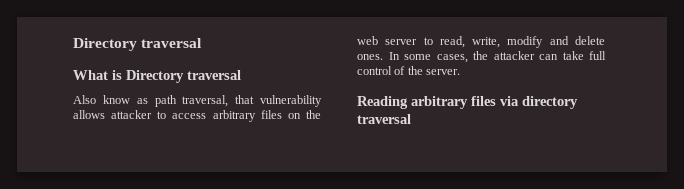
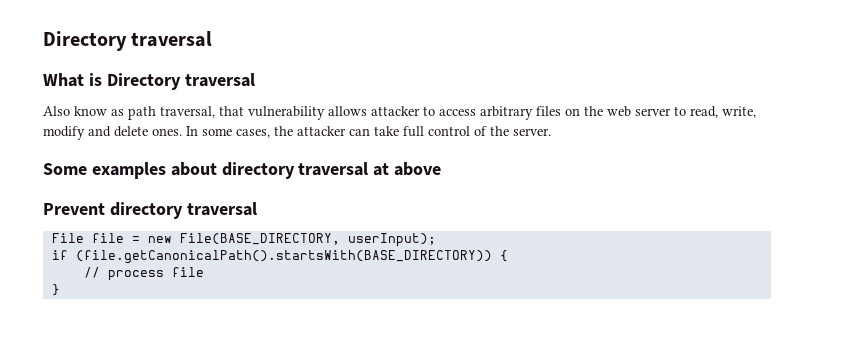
[357,96,578,109] [357,114,411,124] Reading arbitrary files via directory traversal -> [43,162,442,179] [43,202,257,219] [51,233,436,247] [51,250,508,264] [83,267,204,281] [51,284,60,296] Some examples about directory traversal at above // Prevent directory traversal // File file = new File(BASE_DIRECTORY, userInput); // if (file.getCanonicalPath().startsWith(BASE_DIRECTORY)) { // // process file // }

